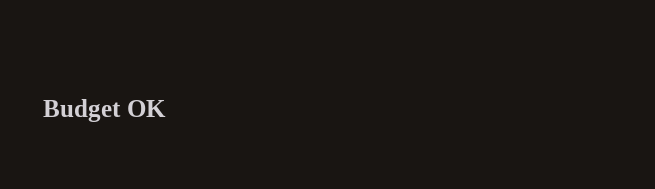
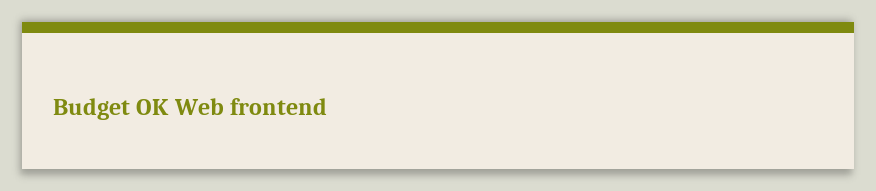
(166, 108) none -> [173,98,328,115] Web frontend

